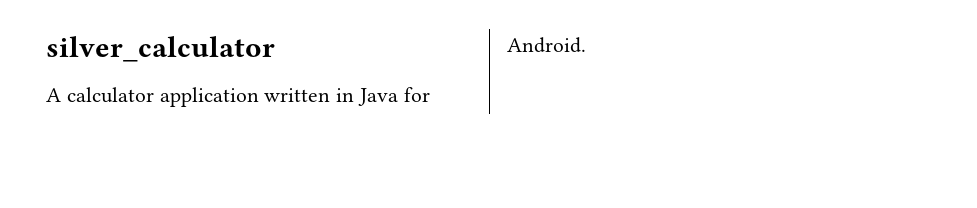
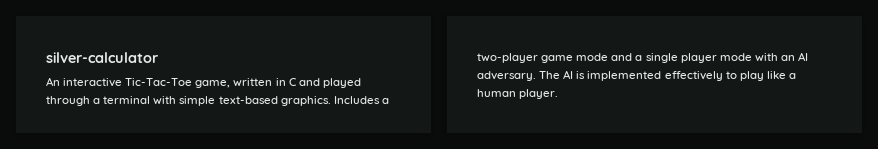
[46,36,275,62] [46,87,430,107] [507,37,586,53] silver_calculator // A calculator application written in Java for Android. -> [46,52,158,63] [46,77,361,88] [46,96,389,106] [477,52,809,63] [477,70,796,81] [477,89,559,99] silver-calculator // An interactive Tic-Tac-Toe game, written in C and played through a terminal with simple text-based graphics. Includes a two-player game mode and a single player mode with an AI adversary. The AI is implemented effectively to play like a human player.

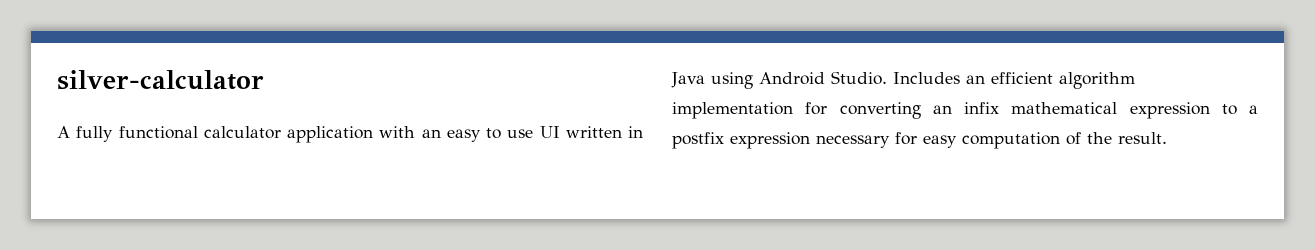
[46,77,361,88] [46,96,389,106] [477,52,809,63] [477,70,796,81] [477,89,559,99] An interactive Tic-Tac-Toe game, written in C and played through a terminal with simple text-based graphics. Includes a two-player game mode and a single player mode with an AI adversary. The AI is implemented effectively to play like a human player. -> [57,126,643,143] [671,71,1135,89] [672,102,1258,119] [672,132,1167,149] A fully functional calculator application with an easy to use UI written in Java using Android Studio. Includes an efficient algorithm implementation for converting an infix mathematical expression to a postfix expression necessary for easy computation of the result.

